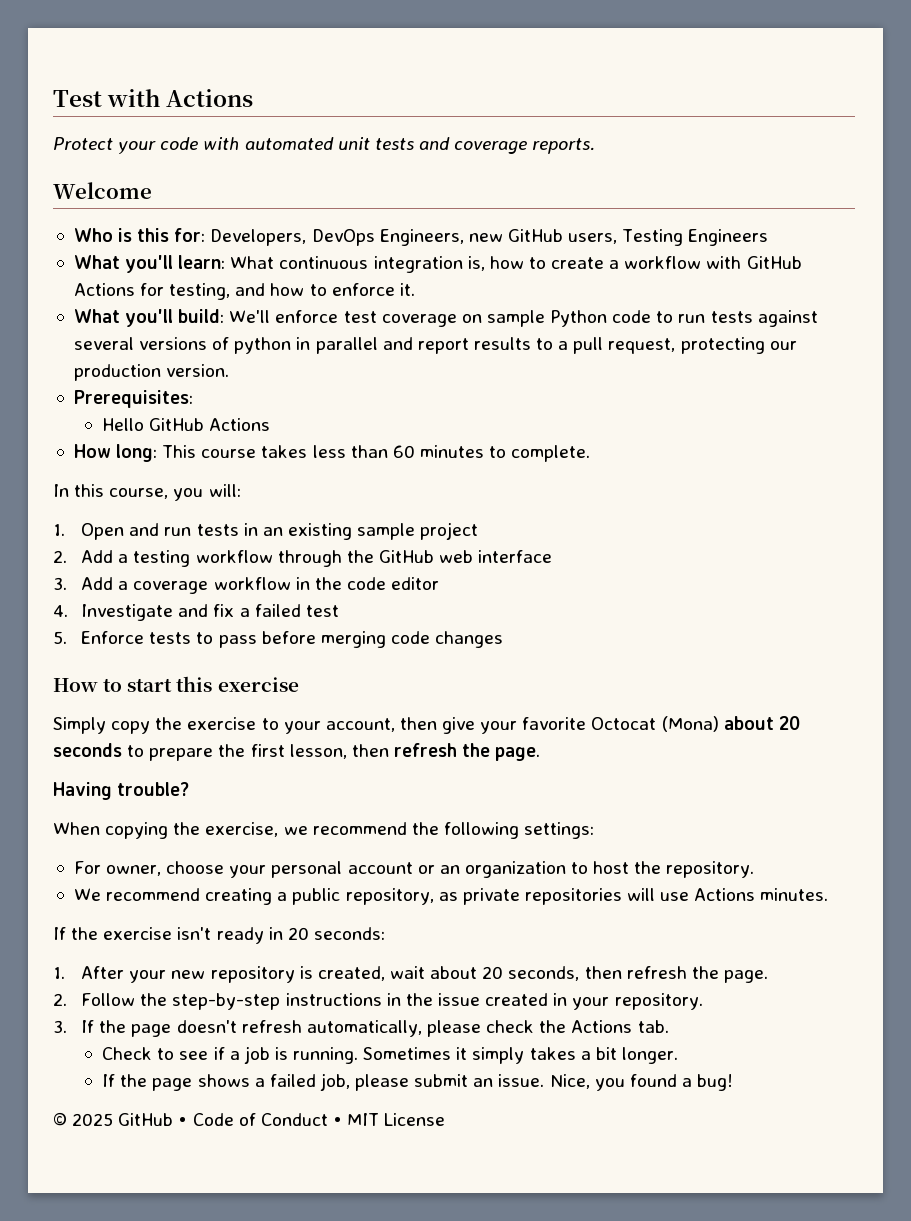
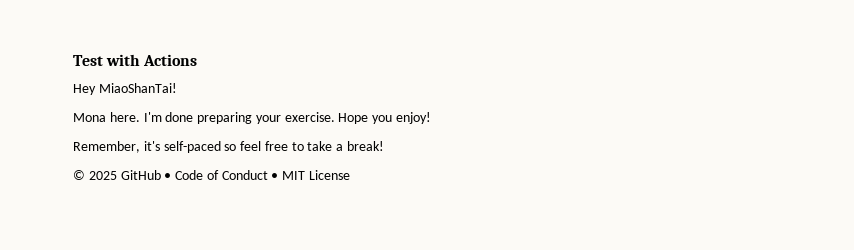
[53,137,596,154] [53,182,152,199] [73,228,769,246] [73,255,802,273] [73,283,415,300] [73,309,818,327] [73,337,797,354] [73,364,230,381] [73,390,193,408] [102,418,271,431] [73,444,591,462] [53,484,241,501] [53,522,479,540] [53,550,553,567] [53,577,440,594] [53,604,339,621] [53,631,504,648] [53,676,299,692] [53,716,800,734] [53,743,541,761] [53,782,190,800] [53,822,595,839] [73,861,755,878] [73,888,829,905] [53,927,385,944] [53,966,768,983] [53,993,703,1010] [53,1020,669,1037] [102,1046,678,1064] [102,1073,734,1091] Protect your code with automated unit tests and coverage reports. // Welcome // Who is this for: Developers, DevOps Engineers, new GitHub users, Testing Engineers // What you'll learn: What continuous integration is, how to create a workflow with GitHub Actions for testing, and how to enforce it. // What you'll build: We'll enforce test coverage on sample Python code to run tests against several versions of python in parallel and report results to a pull request, protecting our production version. // Prerequisites: // Hello GitHub Actions // How long: This course takes less than 60 minutes to complete. // In this course, you will: // 1. Open and run tests in an existing sample project // 2. Add a testing workflow through the GitHub web interface // 3. Add a coverage workflow in the code editor // 4. Investigate and fix a failed test // 5. Enforce tests to pass before merging code changes // How to start this exercise // Simply copy the exercise to your account, then give your favorite Octocat (Mona) about 20 seconds to prepare the first lesson, then refresh the page. // Having trouble? // When copying the exercise, we recommend the following settings: // For owner, choose your personal account or an organization to host the repository. // We recommend creating a public repository, as private repositories will use Actions minutes. // If the exercise isn't ready in 20 seconds: // 1. After your new repository is created, wait about 20 seconds, then refresh the page. // 2. Follow the step-by-step instructions in the issue created in your repository. // 3. If the page doesn't refresh automatically, please check the Actions tab. // Check to see if a job is running. Sometimes it simply takes a bit longer. // If the page shows a failed job, please submit an issue. Nice, you found a bug! -> [73,83,177,95] [73,112,432,124] [73,141,385,153] Hey MiaoShanTai! // Mona here. I'm done preparing your exercise. Hope you enjoy! // Remember, it's self-paced so feel free to take a break!

